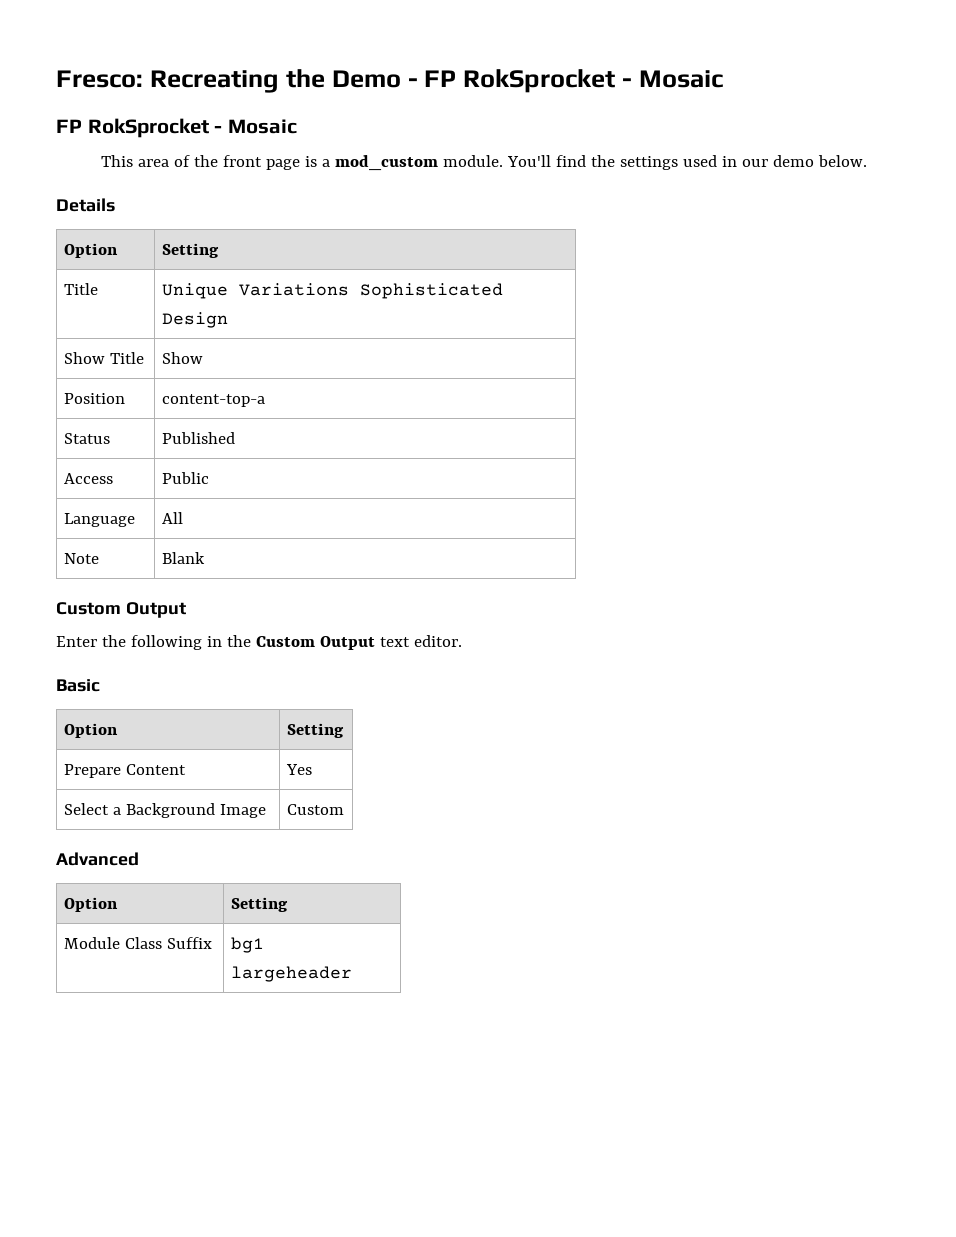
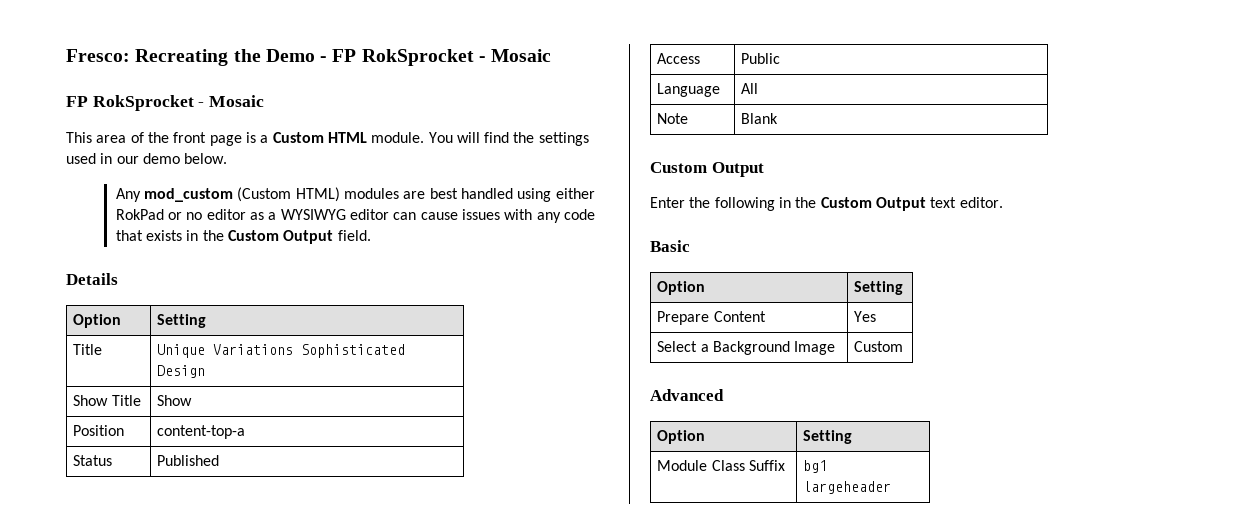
[335,155,552,171] mod_custom module. You'll -> [272,132,480,143] Custom HTML module. You will
(868, 161) none -> [115,187,595,202] [115,209,595,223] [115,230,371,244] // Any mod_custom (Custom HTML) modules are best handled using either RokPad or no editor as a WYSIWYG editor can cause issues with any code that exists in the Custom Output field.

